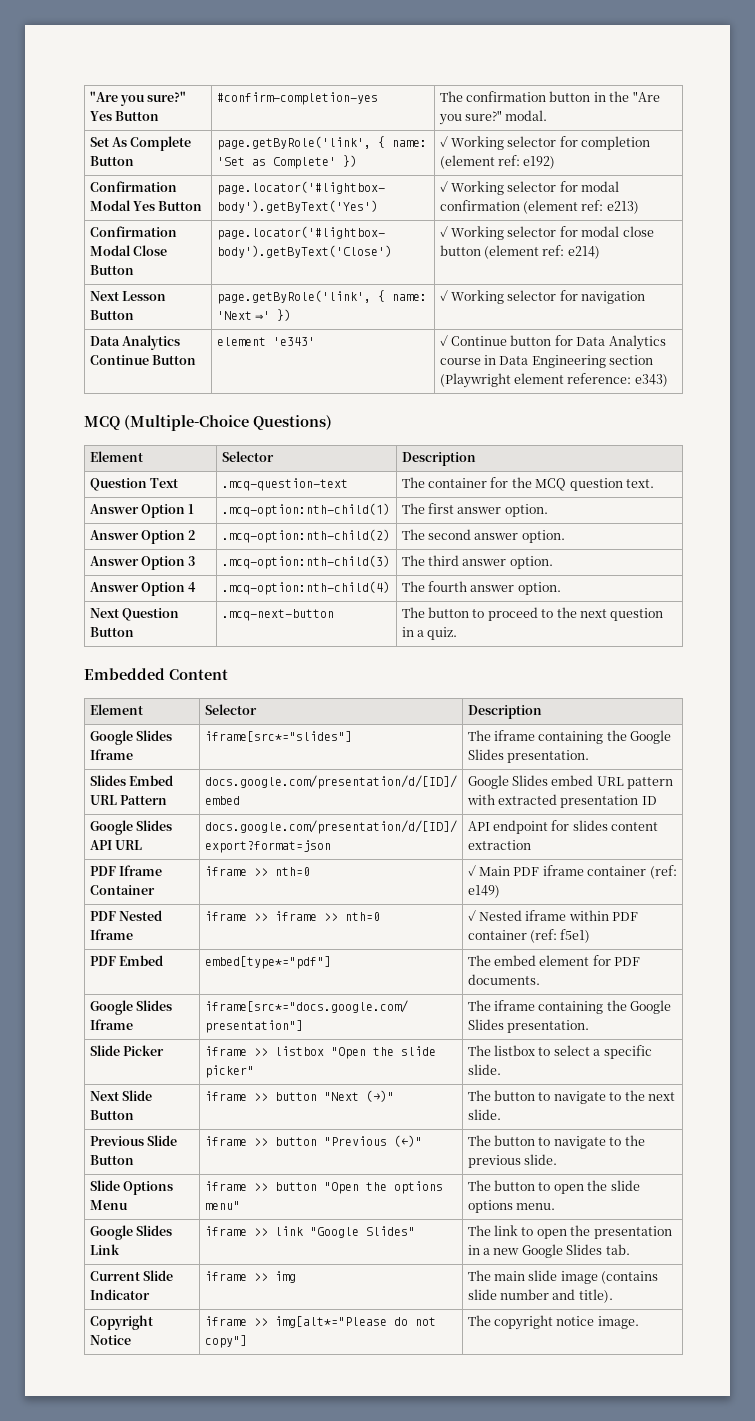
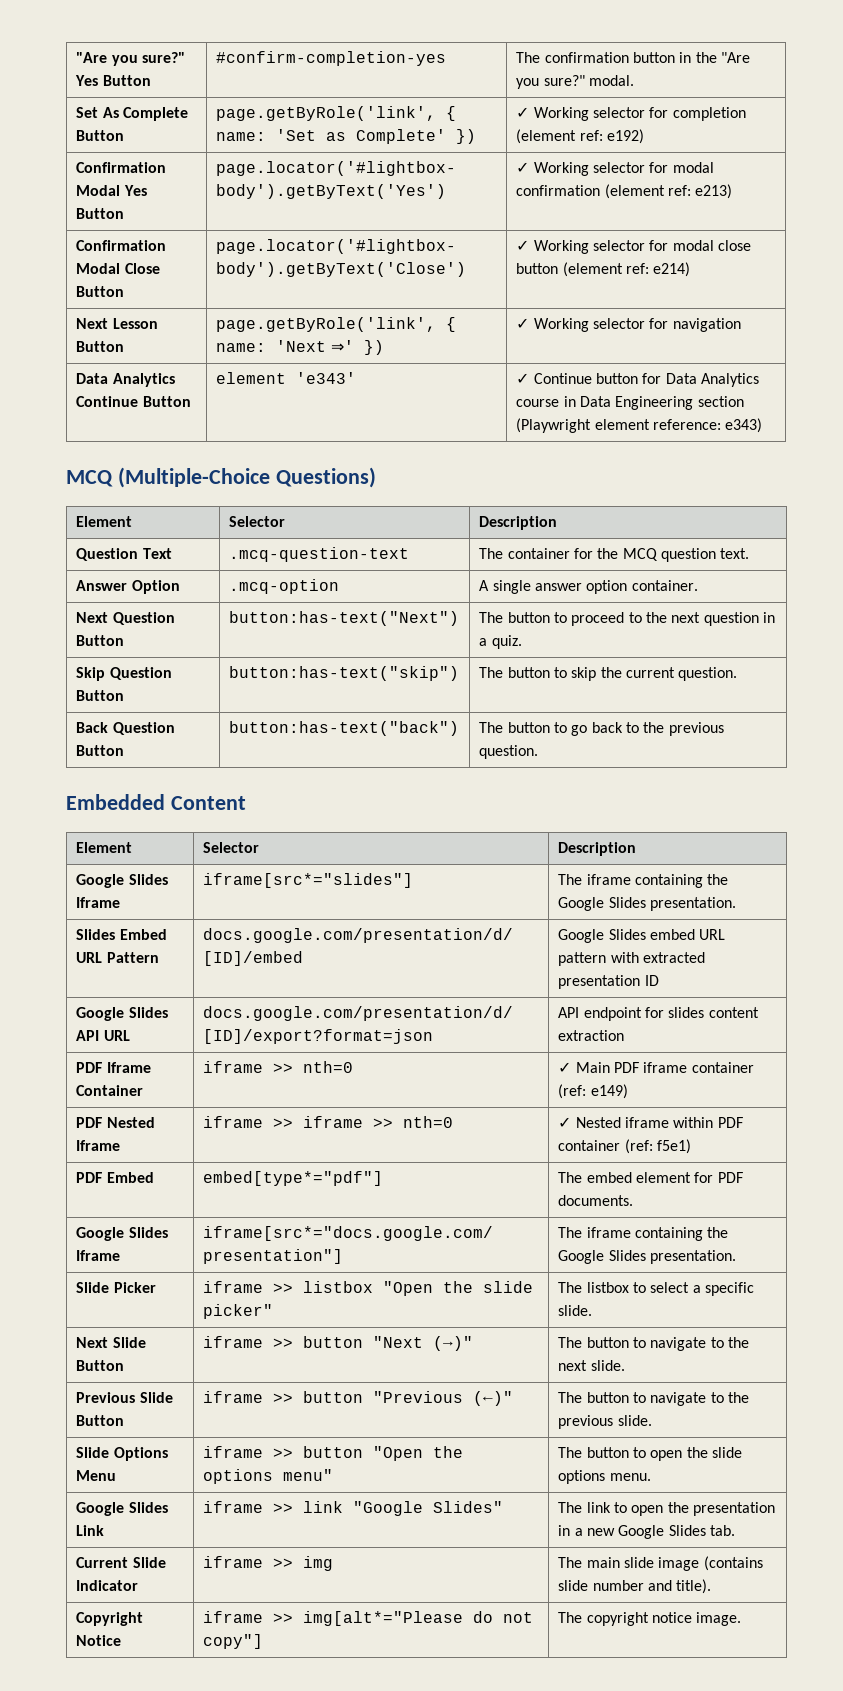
[188,504,195,514] [221,503,390,517] [401,503,548,517] [89,530,196,544] [221,529,390,543] [401,529,565,543] [89,556,196,570] [221,555,390,569] [401,555,553,569] [89,582,197,596] [221,581,390,595] [401,581,561,595] 1 | .mcq-option:nth-child(1) | The first answer option. // Answer Option 2 | .mcq-option:nth-child(2) | The second answer option. // Answer Option 3 | .mcq-option:nth-child(3) | The third answer option. // Answer Option 4 | .mcq-option:nth-child(4) | The fourth answer option. -> [229,579,340,594] [479,580,698,594] | .mcq-option | A single answer option container.
[221,609,334,621] .mcq-next-button -> [229,611,460,626] button:has-text("Next")
(458, 633) none -> [76,667,172,681] [76,690,125,701] [229,666,460,681] [479,667,738,681] [76,722,175,735] [76,745,125,756] [229,721,460,736] [479,722,724,736] [479,745,539,759] // Skip Question Button | button:has-text("skip") | The button to skip the current question. // Back Question Button | button:has-text("back") | The button to go back to the previous question.

